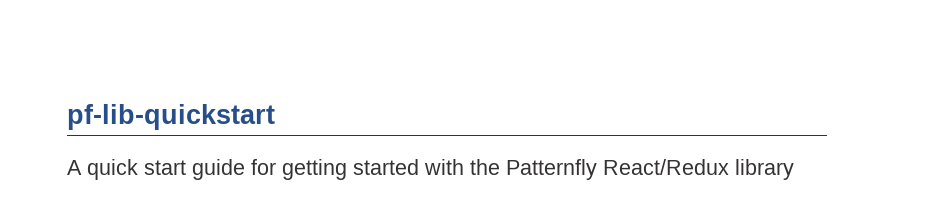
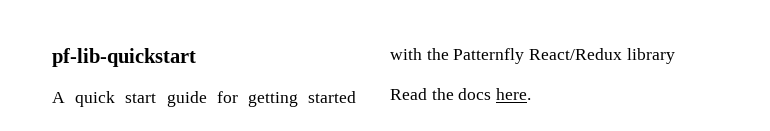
(794, 169) none -> [390,88,532,100] // Read the docs here.

